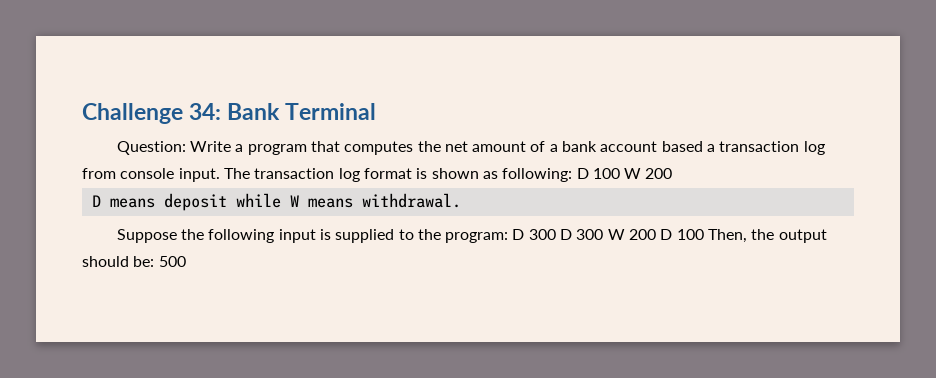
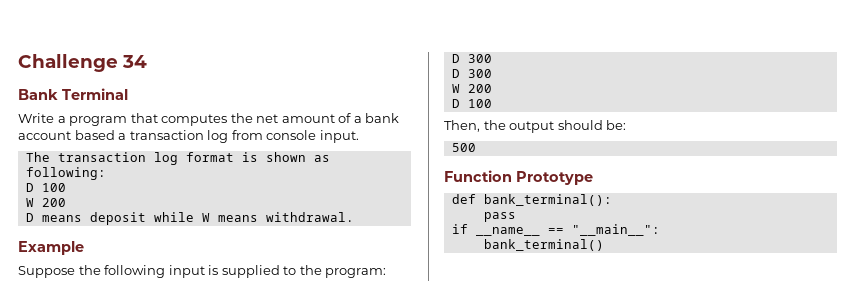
[189,103,222,120] 34: -> [122,55,147,68] 34 //
[116,141,186,155] Question: -> (128, 94) none
(220, 175) none -> (359, 136) //
[576,168,620,179] D 100 -> [25,183,66,192] // D 100 //
(461, 200) none -> [18,241,84,255] // Example
[512,229,704,240] D 300 D 300 W 200 D 100 -> [451,54,492,63] [451,69,492,78] [451,84,492,93] [451,99,492,108] // D 300 // D 300 // W 200 // D 100 //
(155, 261) none -> (627, 125) //
(186, 261) none -> [444,170,593,185] [451,194,612,206] [483,212,516,222] [451,224,660,236] [483,239,604,251] // Function Prototype // def bank_terminal(): // pass // if __name__ == "__main__": // bank_terminal()

